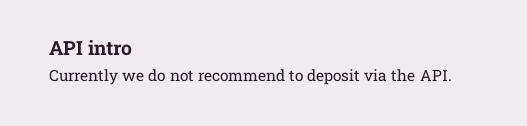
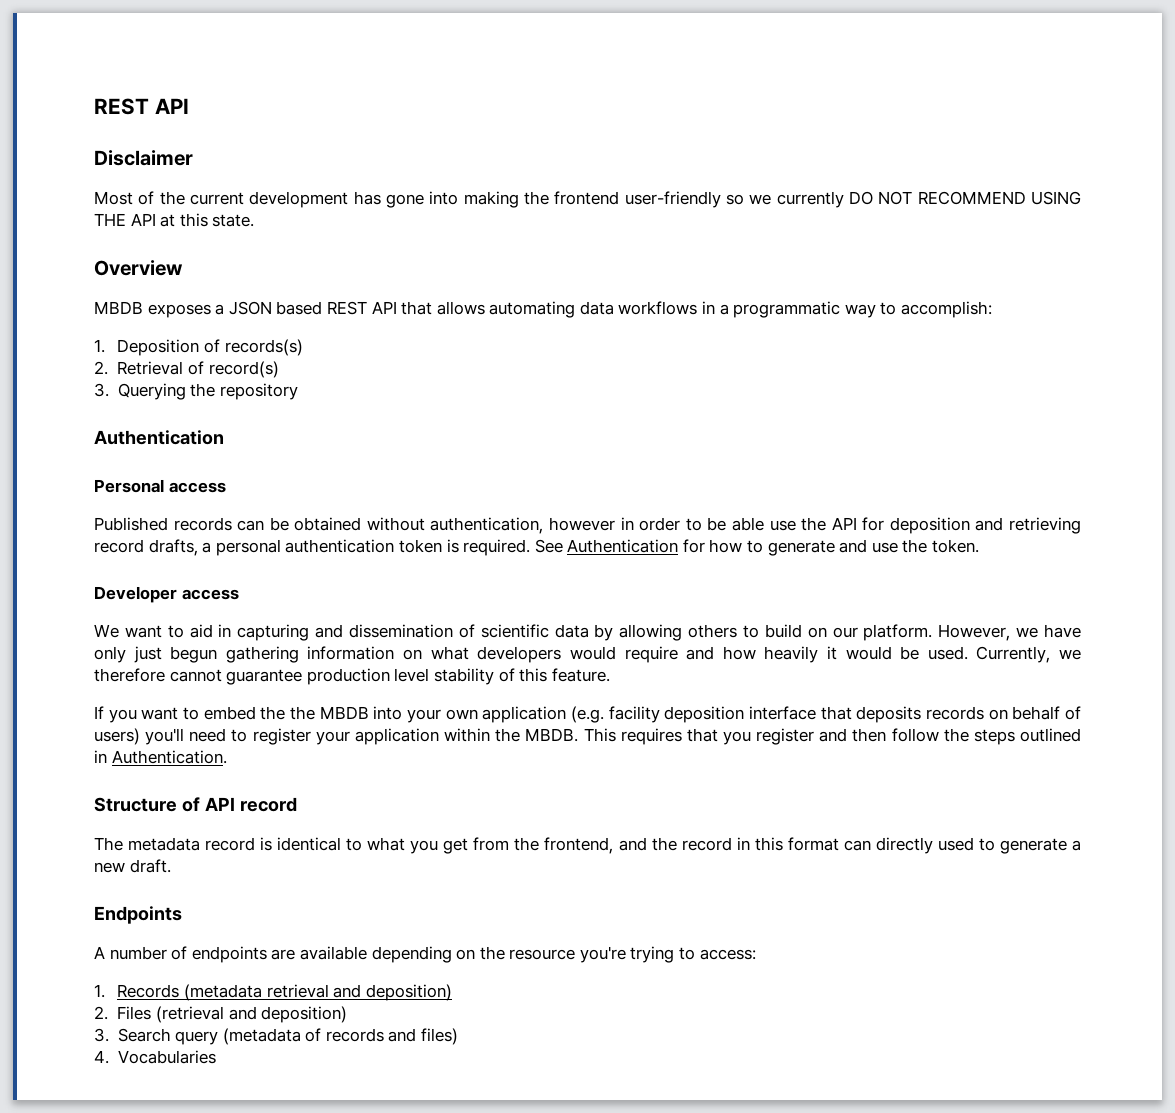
[49,40,133,56] [49,69,452,85] API intro // Currently we do not recommend to deposit via the API. -> [94,98,189,115] [94,150,193,166] [94,191,1082,208] [94,213,255,227] [94,260,183,276] [94,301,993,318] [94,339,303,356] [94,361,279,378] [94,383,298,400] [94,430,224,445] [94,479,226,493] [94,517,1081,534] [94,539,980,556] [94,586,239,603] [94,624,1082,641] [94,646,1081,663] [94,668,610,685] [94,706,1081,723] [94,728,1081,745] [94,750,227,764] [94,797,297,812] [94,837,1081,854] [94,859,171,873] [94,906,182,924] [94,946,756,963] [94,984,452,1001] [94,1006,348,1023] [94,1028,459,1045] [94,1050,216,1064] REST API // Disclaimer // Most of the current development has gone into making the frontend user-friendly so we currently DO NOT RECOMMEND USING THE API at this state. // Overview // MBDB exposes a JSON based REST API that allows automating data workflows in a programmatic way to accomplish: // 1. Deposition of records(s) // 2. Retrieval of record(s) // 3. Querying the repository // Authentication // Personal access // Published records can be obtained without authentication, however in order to be able use the API for deposition and retrieving record drafts, a personal authentication token is required. See Authentication for how to generate and use the token. // Developer access // We want to aid in capturing and dissemination of scientific data by allowing others to build on our platform. However, we have only just begun gathering information on what developers would require and how heavily it would be used. Currently, we therefore cannot guarantee production level stability of this feature. // If you want to embed the the MBDB into your own application (e.g. facility deposition interface that deposits records on behalf of users) you'll need to register your application within the MBDB. This requires that you register and then follow the steps outlined in Authentication. // Structure of API record // The metadata record is identical to what you get from the frontend, and the record in this format can directly used to generate a new draft. // Endpoints // A number of endpoints are available depending on the resource you're trying to access: // 1. Records (metadata retrieval and deposition) // 2. Files (retrieval and deposition) // 3. Search query (metadata of records and files) // 4. Vocabularies

